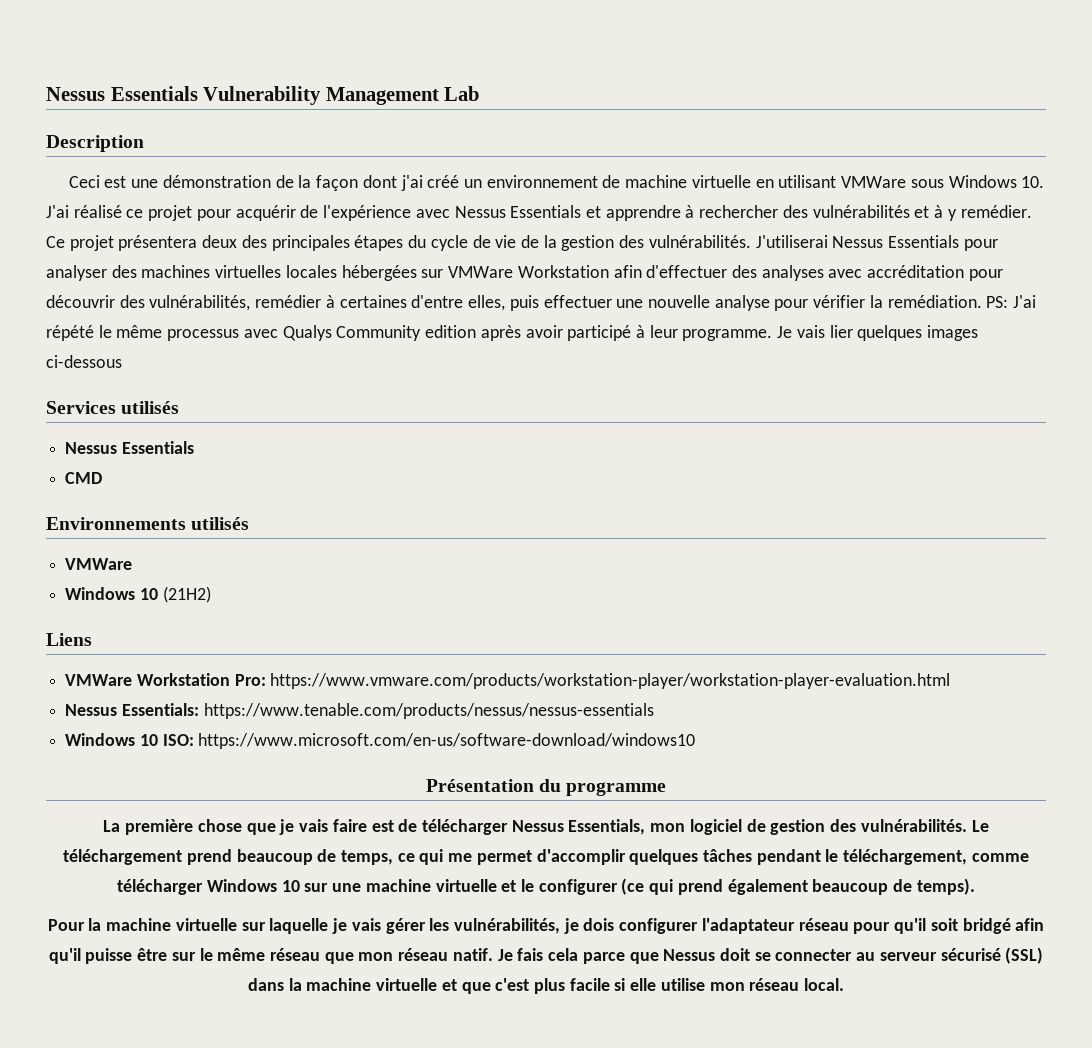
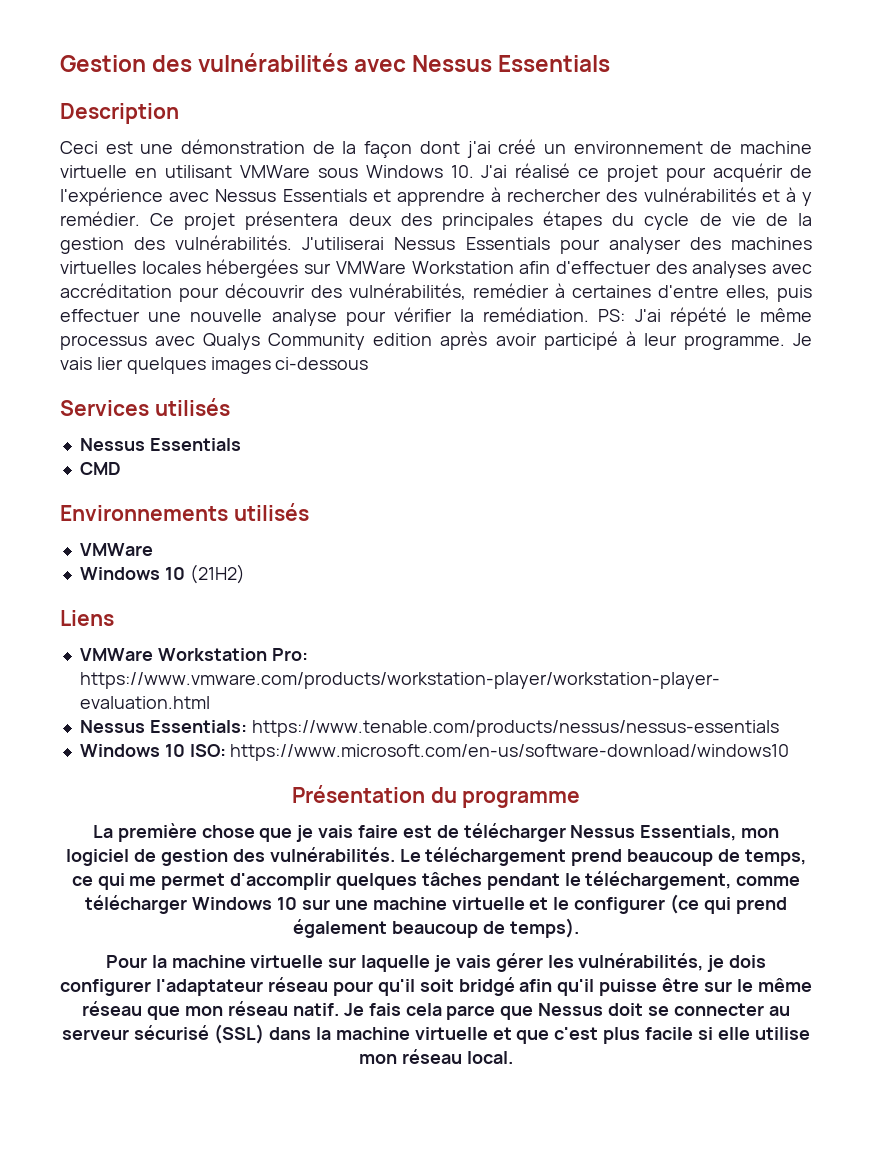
[46,86,480,105] Nessus Essentials Vulnerability Management Lab -> [60,53,611,72] Gestion des vulnérabilités avec Nessus Essentials

